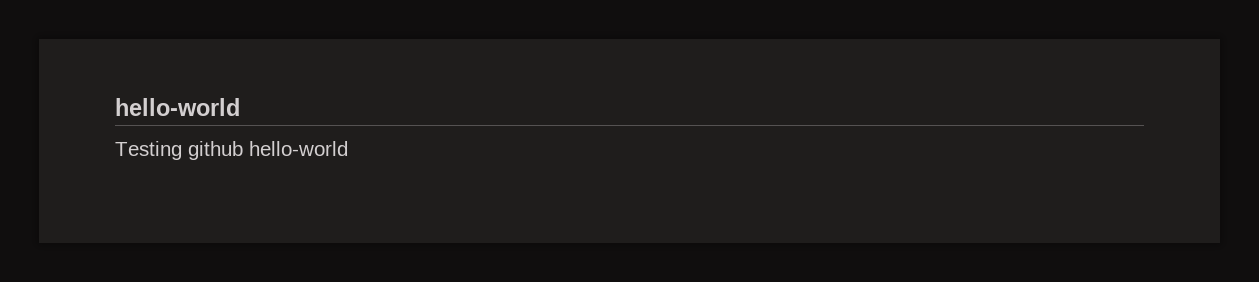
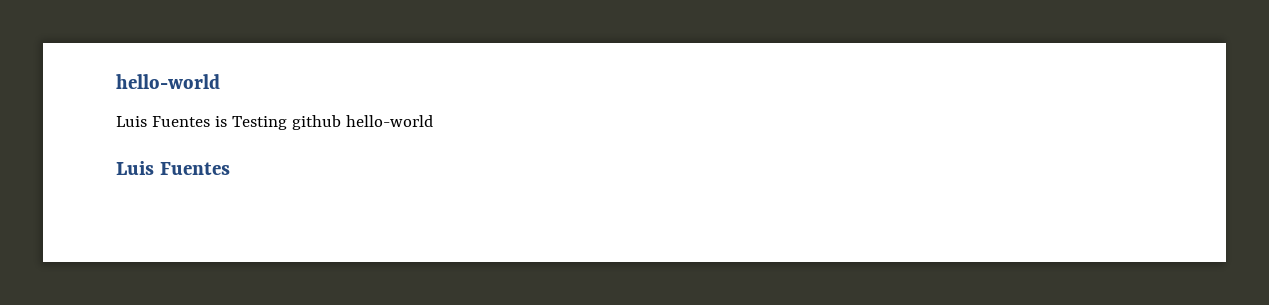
[115,98,240,116] hello-world // -> [116,74,220,89] [116,116,227,127] hello-world // Luis Fuentes is
(348, 148) none -> [116,161,230,175] // Luis Fuentes

